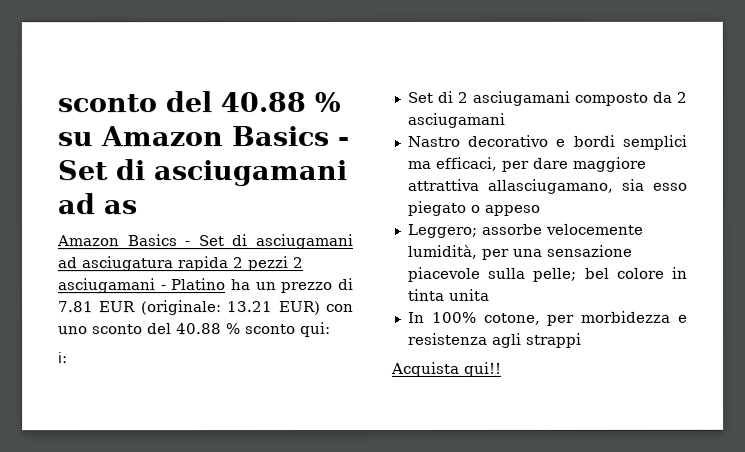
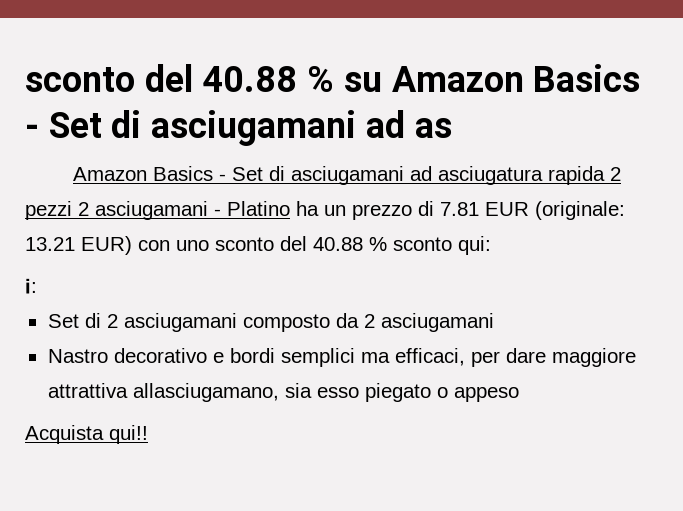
[406,223,644,238] [407,244,633,260] [407,266,688,282] [407,288,490,301] [407,310,688,326] [407,332,582,348] // Leggero; assorbe velocemente lumidità, per una sensazione piacevole sulla pelle; bel colore in tinta unita // In 100% cotone, per morbidezza e resistenza agli strappi -> (519, 394) none

